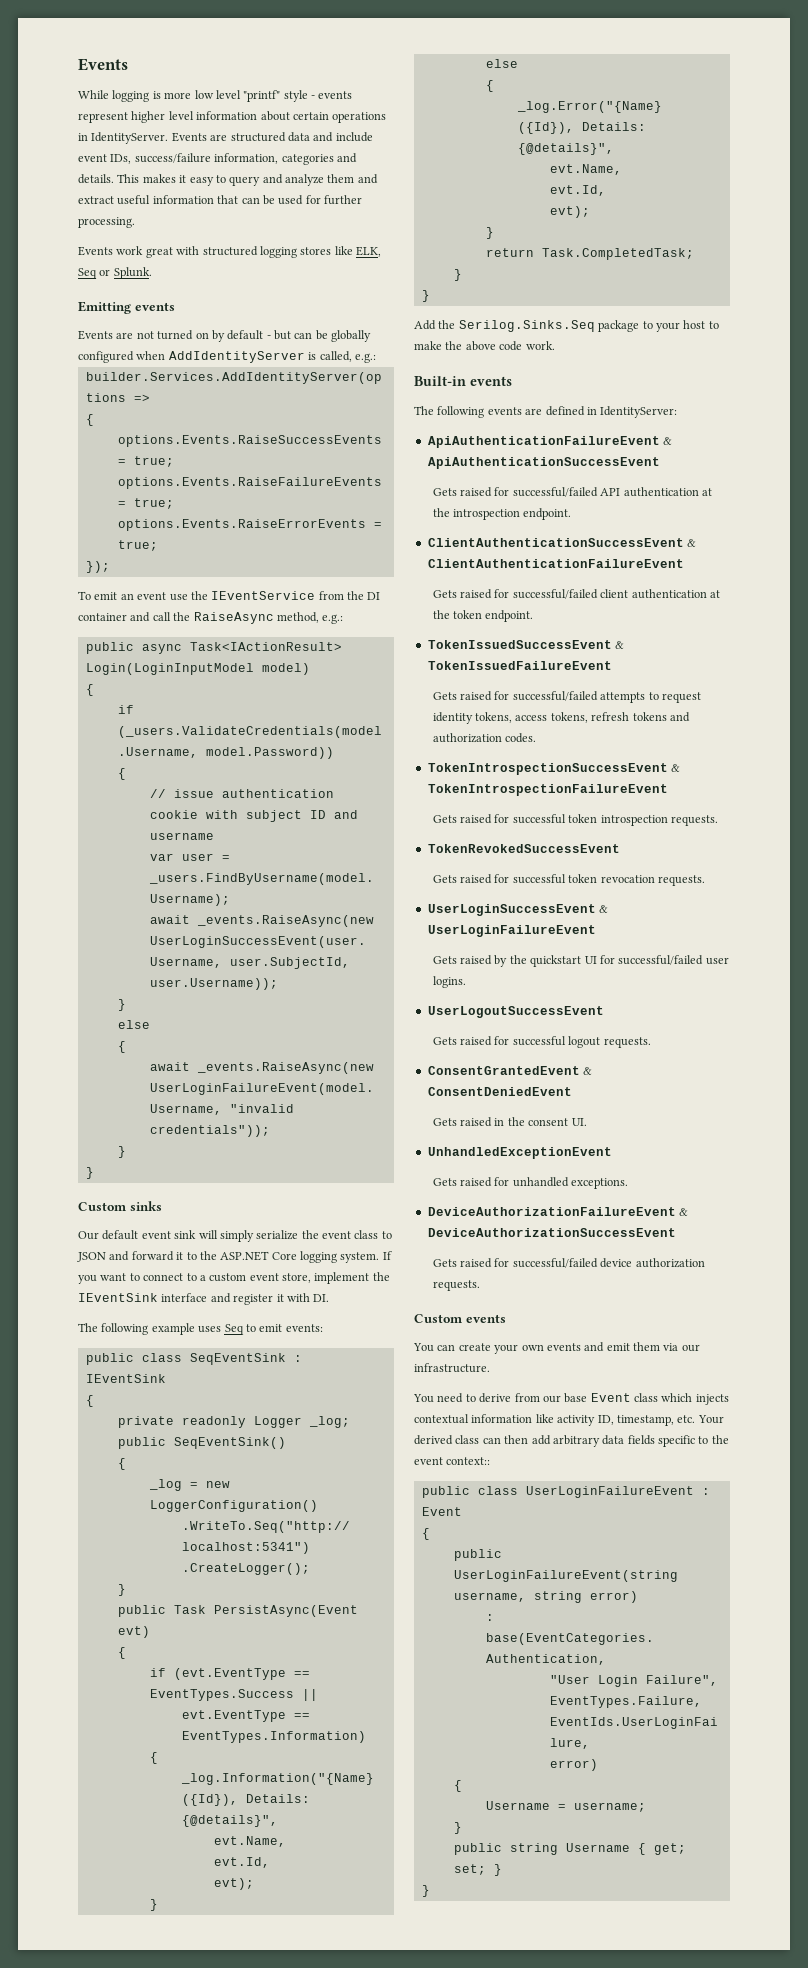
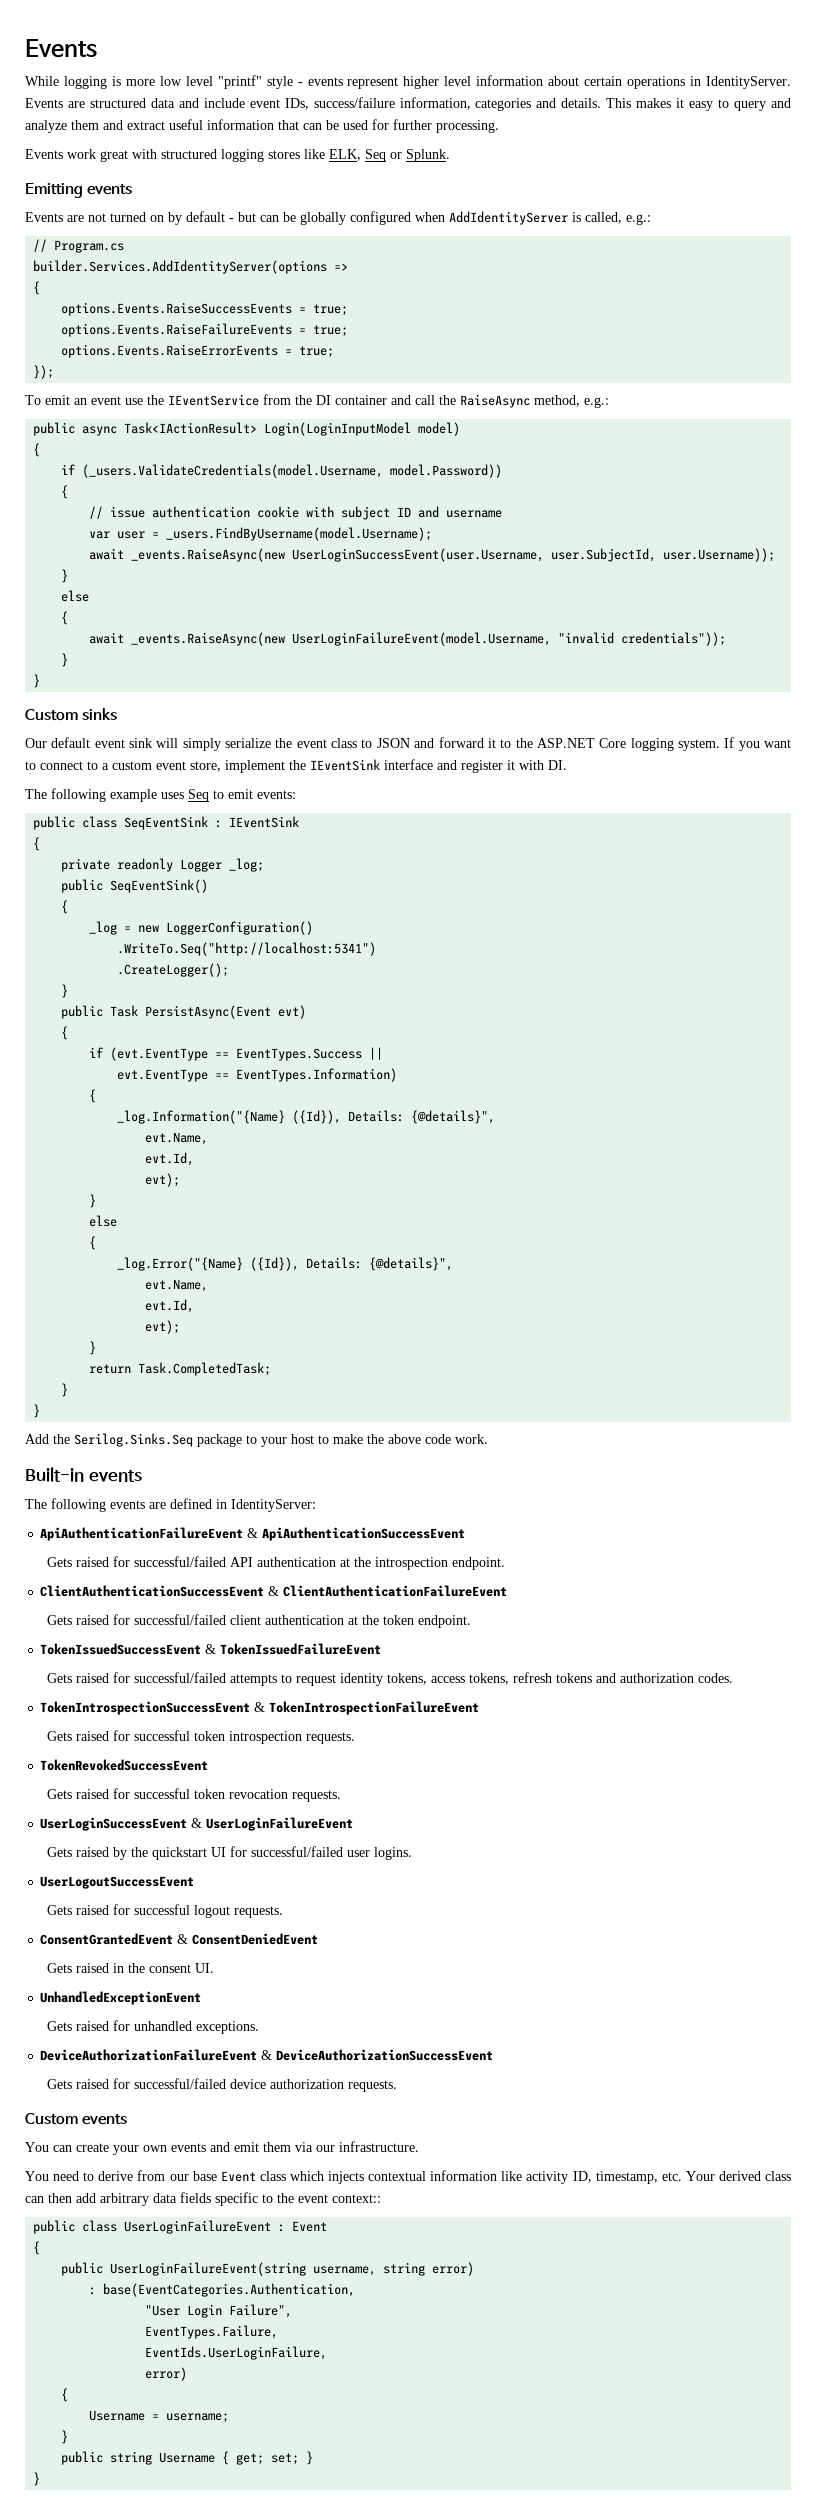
(376, 358) none -> [33,239,125,253] // // Program.cs

